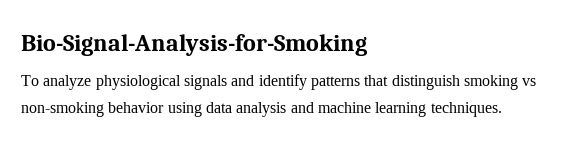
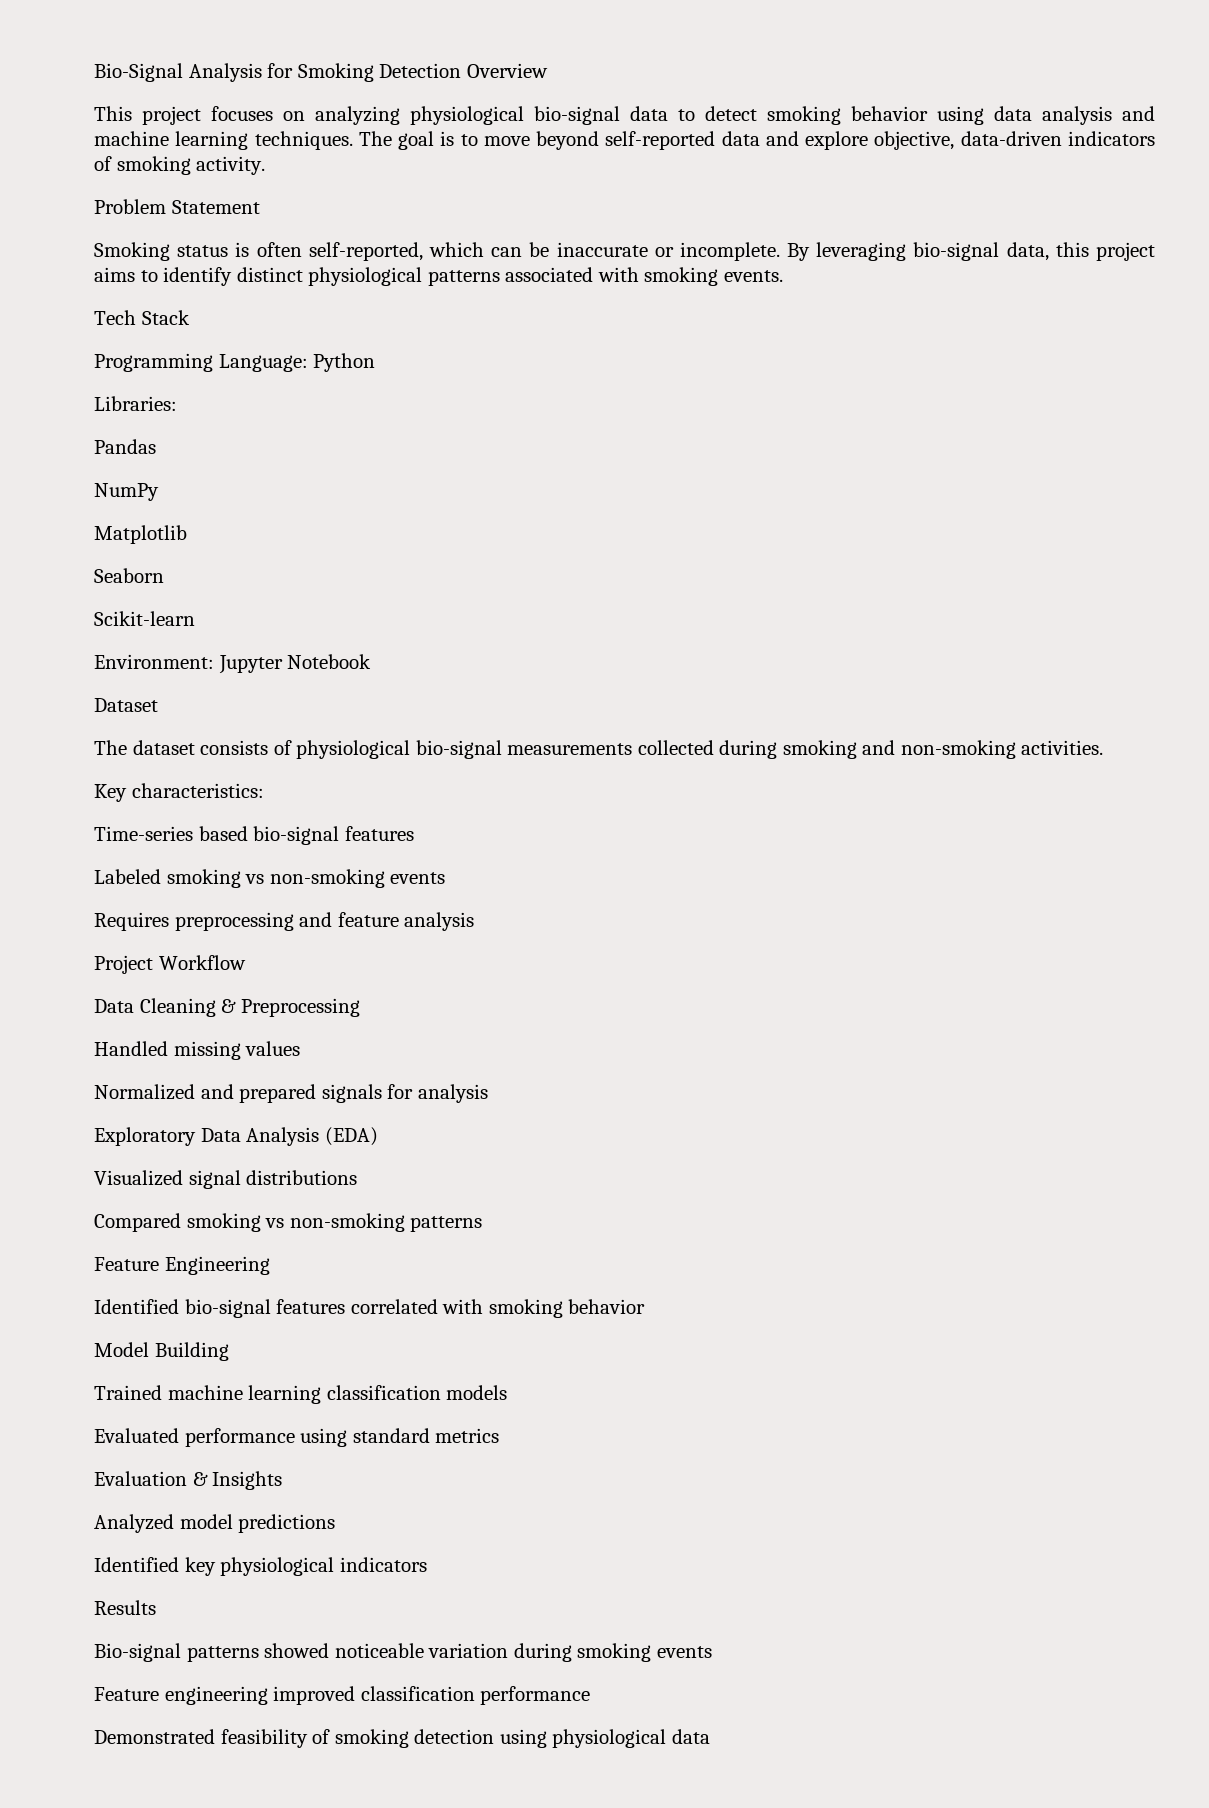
[21,34,367,56] [21,74,537,90] [21,102,104,117] Bio-Signal-Analysis-for-Smoking // To analyze physiological signals and identify patterns that distinguish smoking vs non-smoking -> [94,63,548,82] [94,106,841,125] Bio-Signal Analysis for Smoking Detection Overview // This project focuses on analyzing physiological bio-signal data to detect smoking
(502, 109) none -> [358,131,1155,150] [94,156,266,175] [94,199,260,214] [94,242,1155,261] [94,267,783,286] [94,310,190,325] [94,353,376,372] [94,396,177,411] [94,439,156,454] [94,483,159,501] [94,525,187,544] [94,568,164,583] [94,611,195,626] [94,654,372,674] [94,698,158,712] [94,740,1104,759] [94,783,264,802] [94,826,414,845] [94,869,446,888] [94,912,475,931] [94,955,246,974] [94,998,360,1017] [94,1041,301,1060] [94,1084,488,1103] [94,1127,378,1146] [94,1170,358,1189] [94,1213,483,1232] [94,1256,270,1275] [94,1299,646,1318] [94,1342,229,1361] [94,1385,508,1404] [94,1428,500,1447] [94,1471,283,1490] [94,1514,336,1533] [94,1557,427,1576] [94,1600,156,1615] [94,1643,712,1662] [94,1686,591,1705] [94,1729,710,1748] The goal is to move beyond self-reported data and explore objective, data-driven indicators of smoking activity. // Problem Statement // Smoking status is often self-reported, which can be inaccurate or incomplete. By leveraging bio-signal data, this project aims to identify distinct physiological patterns associated with smoking events. // Tech Stack // Programming Language: Python // Libraries: // Pandas // NumPy // Matplotlib // Seaborn // Scikit-learn // Environment: Jupyter Notebook // Dataset // The dataset consists of physiological bio-signal measurements collected during smoking and non-smoking activities. // Key characteristics: // Time-series based bio-signal features // Labeled smoking vs non-smoking events // Requires preprocessing and feature analysis // Project Workflow // Data Cleaning & Preprocessing // Handled missing values // Normalized and prepared signals for analysis // Exploratory Data Analysis (EDA) // Visualized signal distributions // Compared smoking vs non-smoking patterns // Feature Engineering // Identified bio-signal features correlated with smoking behavior // Model Building // Trained machine learning classification models // Evaluated performance using standard metrics // Evaluation & Insights // Analyzed model predictions // Identified key physiological indicators // Results // Bio-signal patterns showed noticeable variation during smoking events // Feature engineering improved classification performance // Demonstrated feasibility of smoking detection using physiological data

